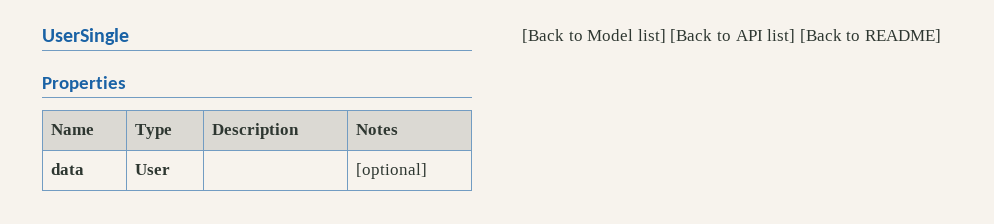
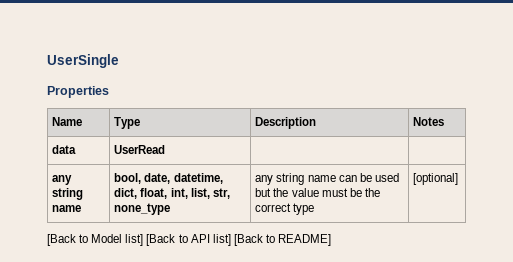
[134,164,170,175] User | -> [114,145,166,154] [52,175,73,185] [52,188,84,200] [52,205,82,212] [114,173,223,184] [114,188,230,199] [114,203,171,215] [255,173,399,185] [255,188,380,197] [255,203,315,215] UserRead | | // any string name | bool, date, datetime, dict, float, int, list, str, none_type | any string name can be used but the value must be the correct type

